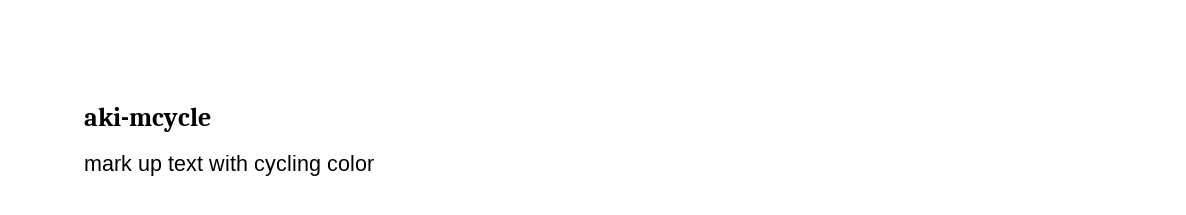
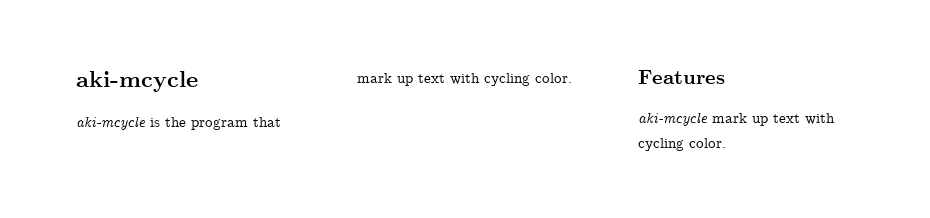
[84,155,374,176] mark up text with cycling color -> [76,116,281,130] [357,73,572,86] [638,70,725,84] [638,112,835,126] [638,138,726,151] aki-mcycle is the program that mark up text with cycling color. // Features // aki-mcycle mark up text with cycling color.

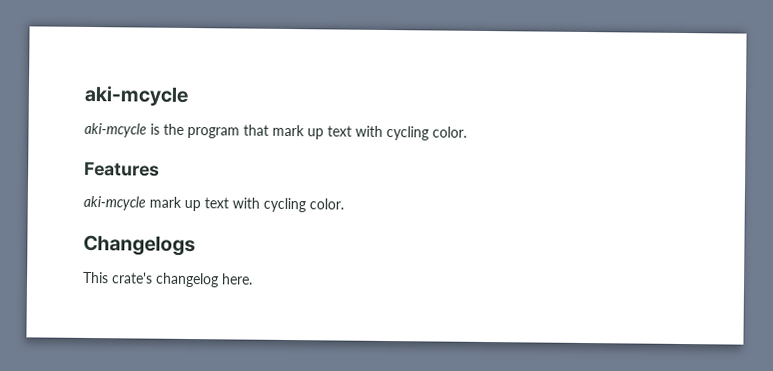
(726, 143) none -> [83,234,196,257] [82,271,253,288] // Changelogs // This crate's changelog here.

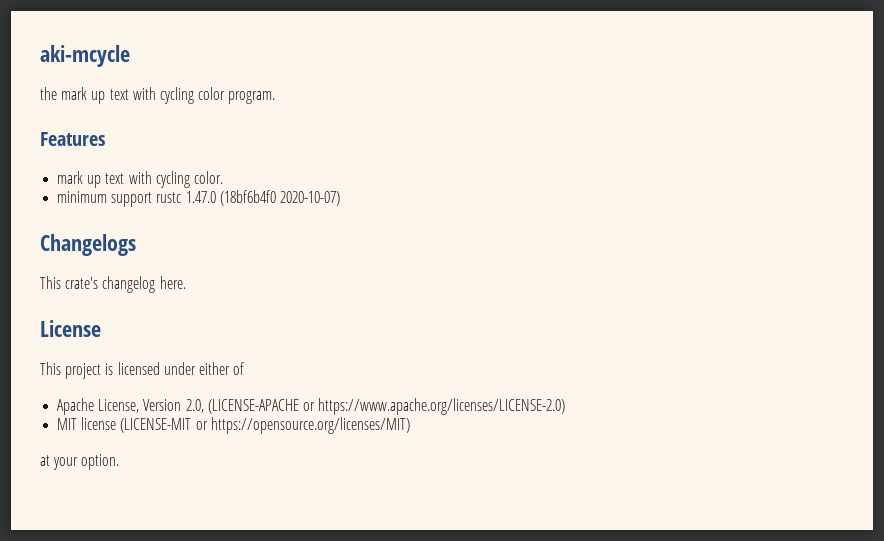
[84,122,467,141] [84,161,160,177] [83,195,344,213] aki-mcycle is the program that mark up text with cycling color. // Features // aki-mcycle mark up text with cycling color. -> [40,87,276,104] [40,132,105,146] [57,171,223,188] [57,190,340,207] the mark up text with cycling color program. // Features // mark up text with cycling color. // minimum support rustc 1.47.0 (18bf6b4f0 2020-10-07)
(253, 279) none -> [40,320,101,337] [40,362,245,379] [57,398,566,415] [57,417,410,434] [40,454,120,470] // License // This project is licensed under either of // Apache License, Version 2.0, (LICENSE-APACHE or https://www.apache.org/licenses/LICENSE-2.0) // MIT license (LICENSE-MIT or https://opensource.org/licenses/MIT) // at your option.

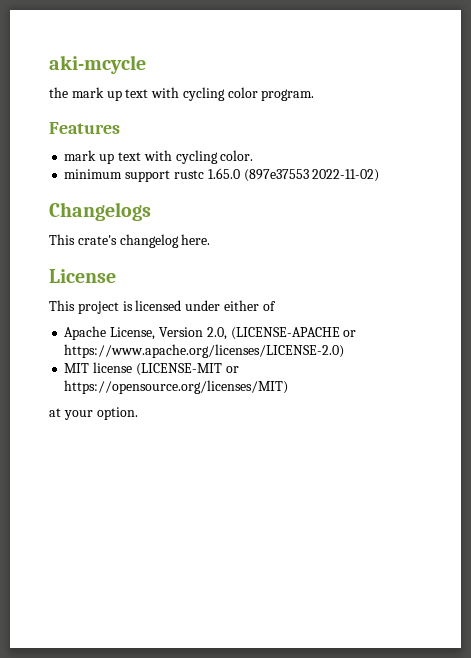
[185,190,340,206] 1.47.0 (18bf6b4f0 2020-10-07) -> [207,168,380,182] 1.65.0 (897e37553 2022-11-02)

